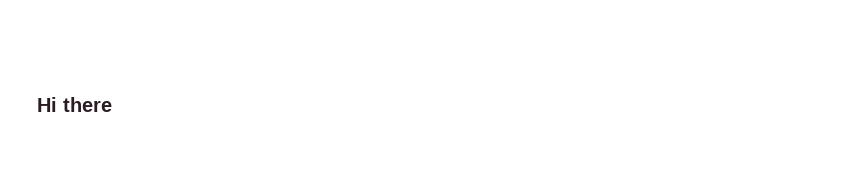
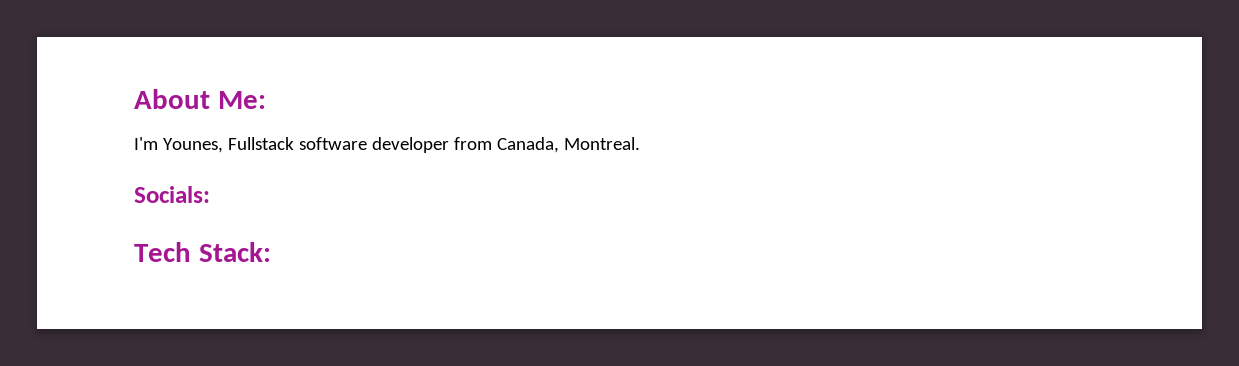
[37,97,112,112] Hi there -> [134,89,266,109] [134,137,640,153] [134,186,210,203] [134,242,271,262] About Me: // I'm Younes, Fullstack software developer from Canada, Montreal. // Socials: // Tech Stack:

